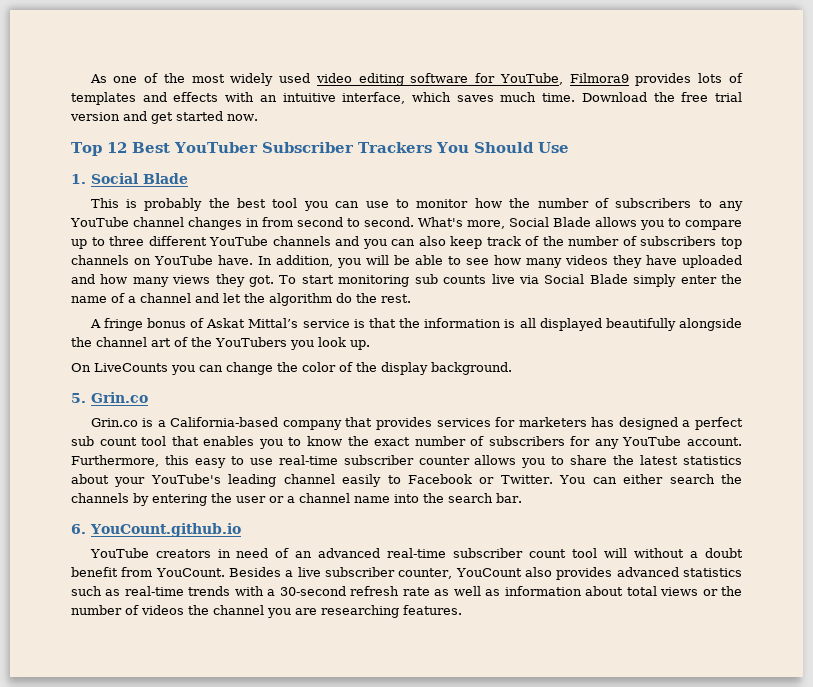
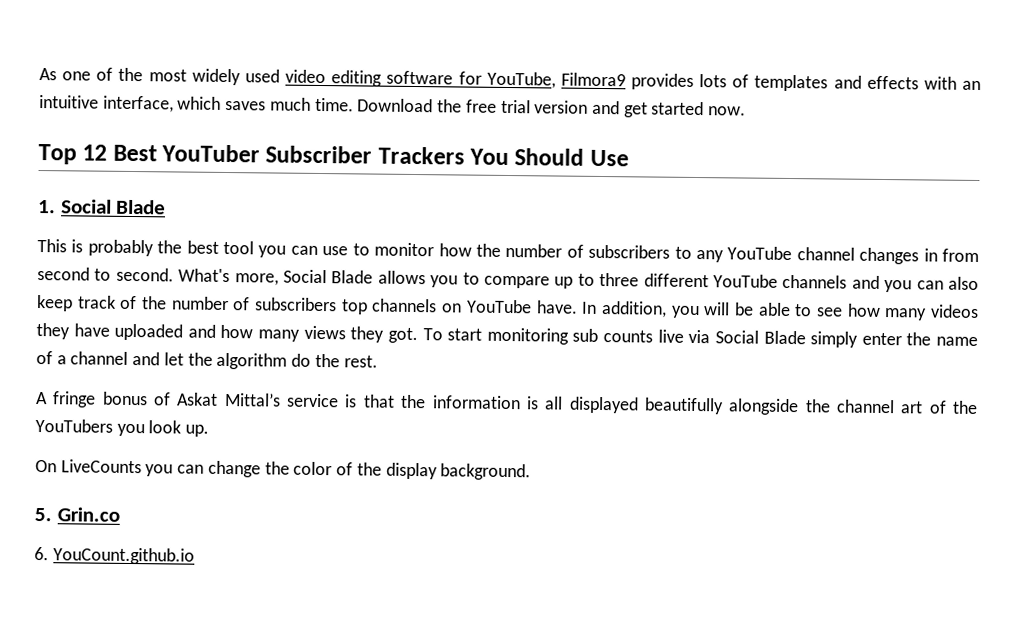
[90,417,744,430] [71,436,742,449] [71,455,743,468] [71,474,742,487] [71,493,522,506] [71,523,241,537] [89,548,744,558] [71,567,742,580] [71,586,743,596] [71,605,462,618] Grin.co is a California-based company that provides services for marketers has designed a perfect sub count tool that enables you to know the exact number of subscribers for any YouTube account. Furthermore, this easy to use real-time subscriber counter allows you to share the latest statistics about your YouTube's leading channel easily to Facebook or Twitter. You can either search the channels by entering the user or a channel name into the search bar. // 6. YouCount.github.io // YouTube creators in need of an advanced real-time subscriber count tool will without a doubt benefit from YouCount. Besides a live subscriber counter, YouCount also provides advanced statistics such as real-time trends with a 30-second refresh rate as well as information about total views or the number of videos the channel you are researching features. -> [34,546,195,565] 6. YouCount.github.io

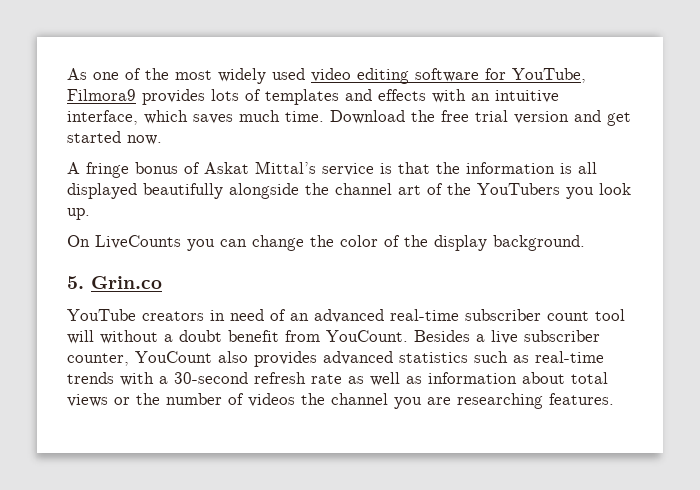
[38,144,629,167] [38,199,167,215] [37,238,979,265] [37,266,979,293] [37,294,979,321] [36,322,978,348] [36,350,378,370] // Top 12 Best YouTuber Subscriber Trackers You Should Use // 1. Social Blade // This is probably the best tool you can use to monitor how the number of subscribers to any YouTube channel changes in from second to second. What's more, Social Blade allows you to compare up to three different YouTube channels and you can also keep track of the number of subscribers top channels on YouTube have. In addition, you will be able to see how many videos they have uploaded and how many views they got. To start monitoring sub counts live via Social Blade simply enter the name of a channel and let the algorithm do the rest. -> (162, 140) none
[34,546,195,565] 6. YouCount.github.io -> [67,309,625,323] [67,330,600,344] [67,351,604,367] [67,372,608,386] [67,393,614,409] YouTube creators in need of an advanced real-time subscriber count tool will without a doubt benefit from YouCount. Besides a live subscriber counter, YouCount also provides advanced statistics such as real-time trends with a 30-second refresh rate as well as information about total views or the number of videos the channel you are researching features.

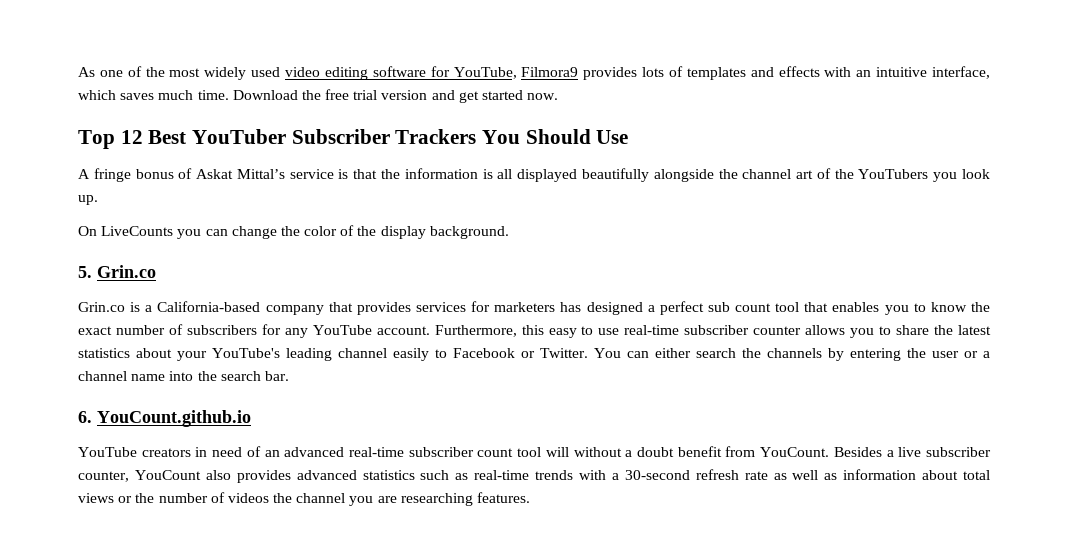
(162, 140) none -> [78,129,629,149] // Top 12 Best YouTuber Subscriber Trackers You Should Use
(162, 282) none -> [78,301,990,315] [78,324,992,338] [78,348,990,361] [78,371,289,381] [78,410,251,427] // Grin.co is a California-based company that provides services for marketers has designed a perfect sub count tool that enables you to know the exact number of subscribers for any YouTube account. Furthermore, this easy to use real-time subscriber counter allows you to share the latest statistics about your YouTube's leading channel easily to Facebook or Twitter. You can either search the channels by entering the user or a channel name into the search bar. // 6. YouCount.github.io

